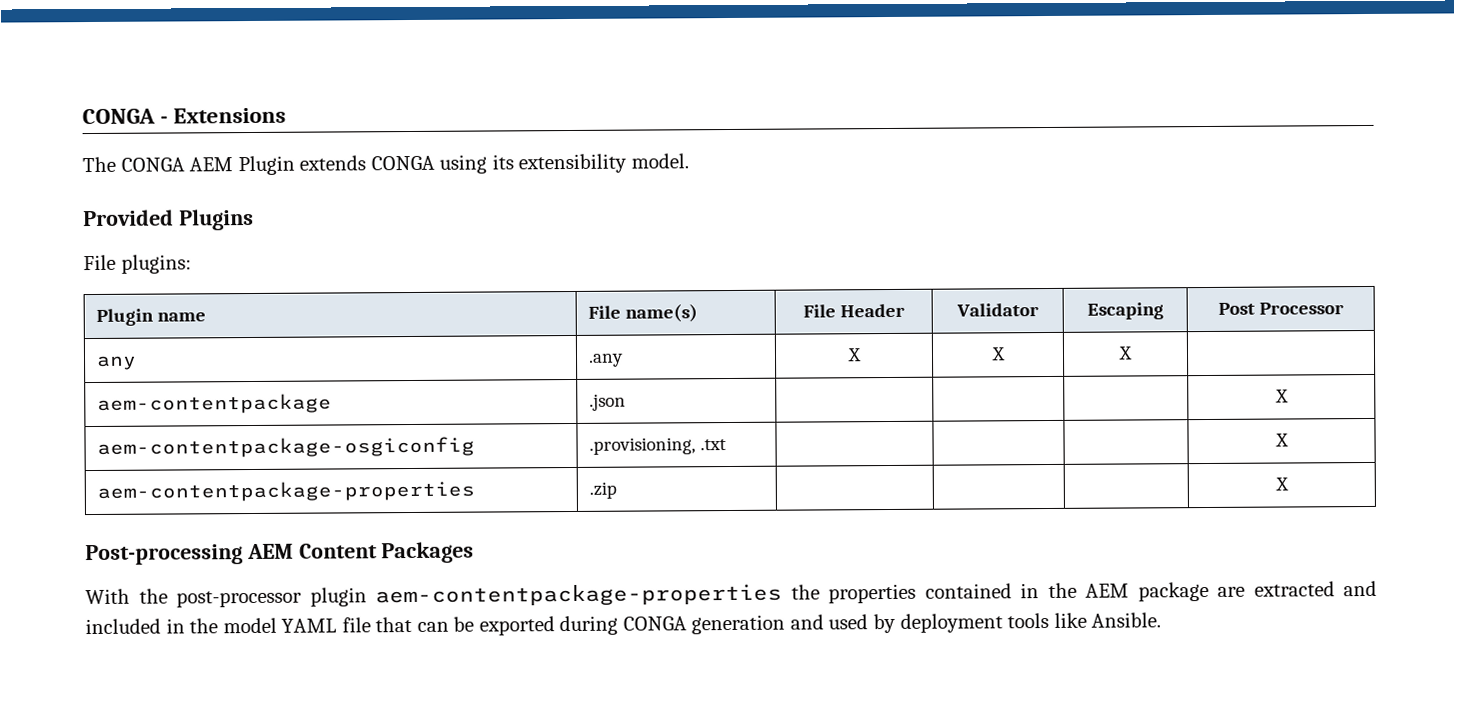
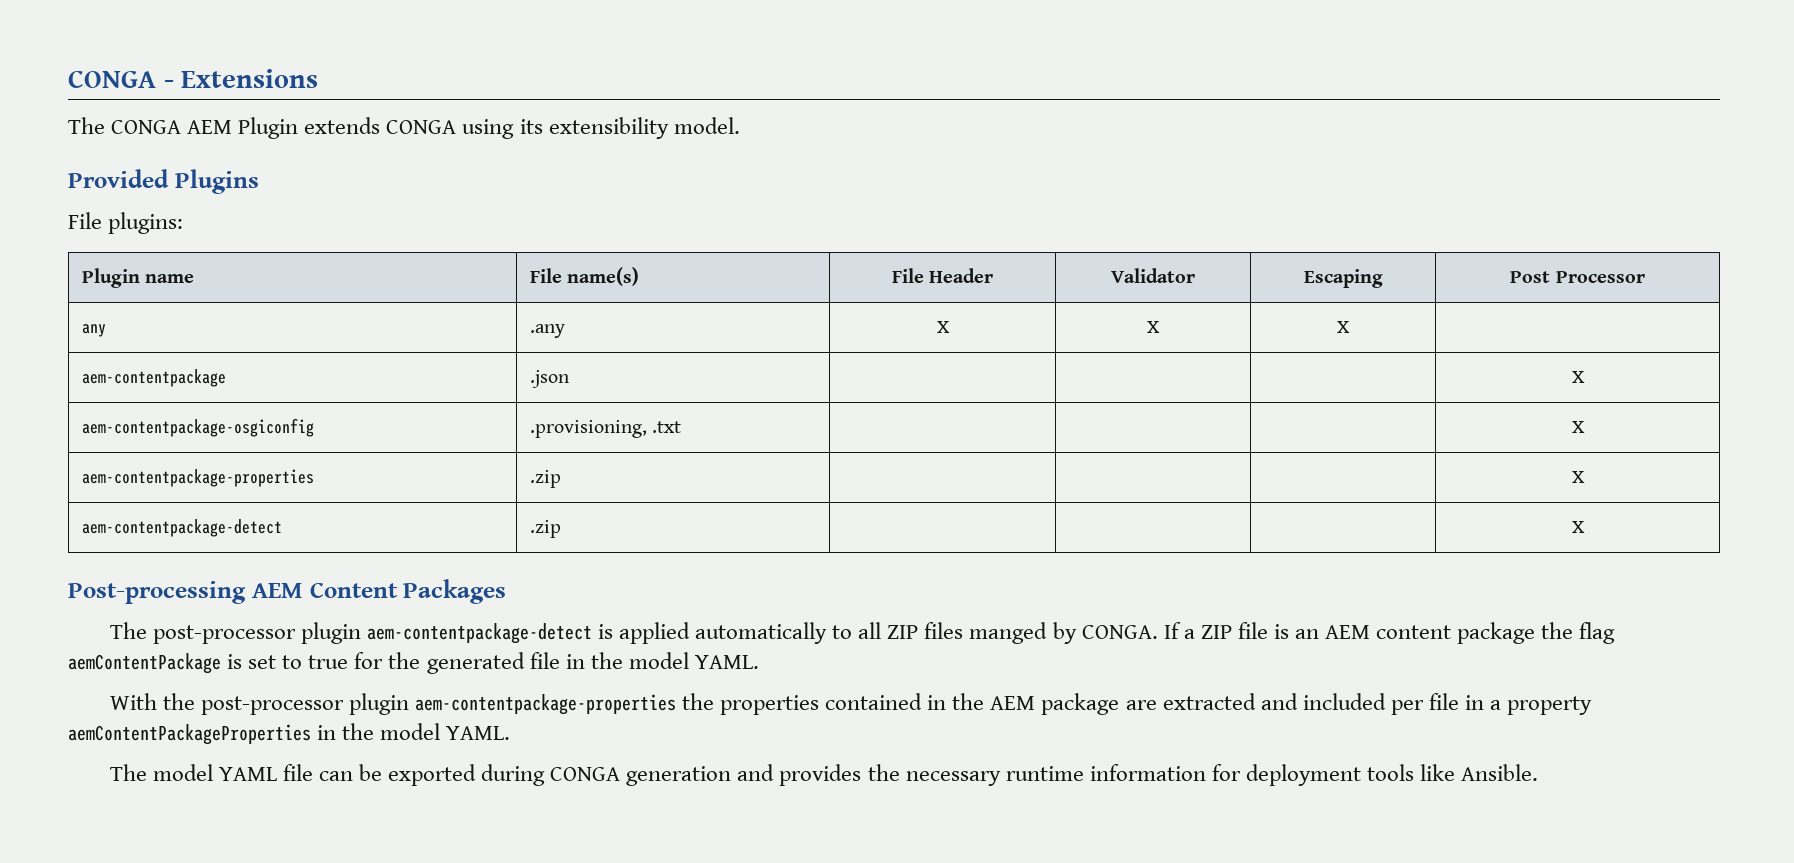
(1289, 484) none -> [81,519,282,537] [529,520,561,538] [1571,521,1585,533] // aem-contentpackage-detect | .zip | | | | X
(475, 552) none -> [109,622,1616,644] [68,652,759,674] // The post-processor plugin aem-contentpackage-detect is applied automatically to all ZIP files manged by CONGA. If a ZIP file is an AEM content package the flag aemContentPackage is set to true for the generated file in the model YAML.
[165,618,219,634] in the -> [1390,693,1593,715] [68,723,511,745] [109,764,147,781] per file in a property aemContentPackageProperties in the model YAML. // The
[375,616,413,633] that -> (313, 772) none
[828,613,897,634] used by -> [779,764,1241,786] provides the necessary runtime information for

